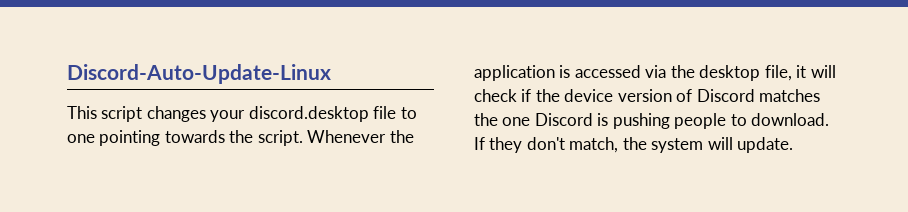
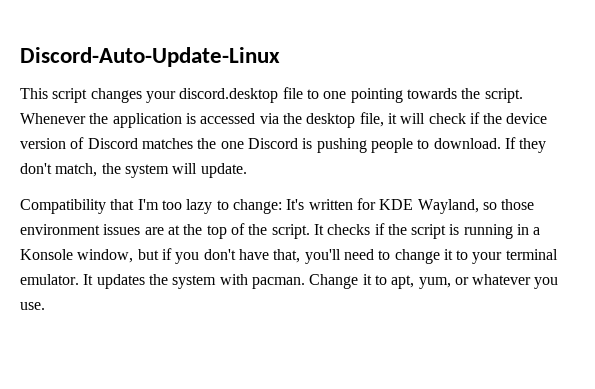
(794, 145) none -> [20,198,535,214] [20,223,541,239] [20,248,558,264] [20,274,559,289] [20,302,45,310] // Compatibility that I'm too lazy to change: It's written for KDE Wayland, so those environment issues are at the top of the script. It checks if the script is running in a Konsole window, but if you don't have that, you'll need to change it to your terminal emulator. It updates the system with pacman. Change it to apt, yum, or whatever you use.

